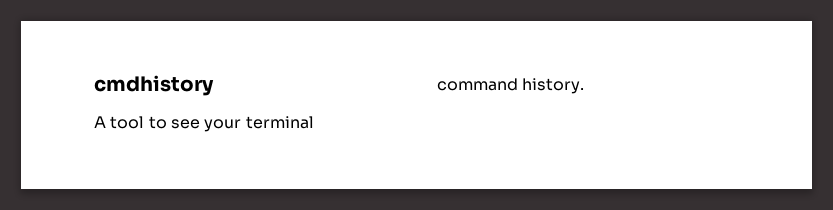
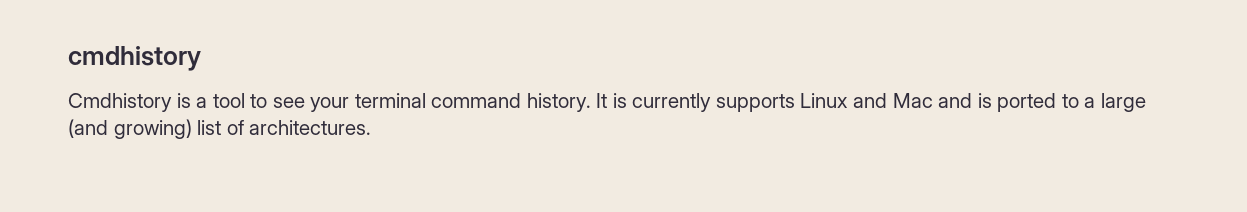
[94,116,106,128] A -> [68,93,208,112] Cmdhistory is a
(585, 86) none -> [596,93,1146,112] [68,119,372,139] It is currently supports Linux and Mac and is ported to a large (and growing) list of architectures.

